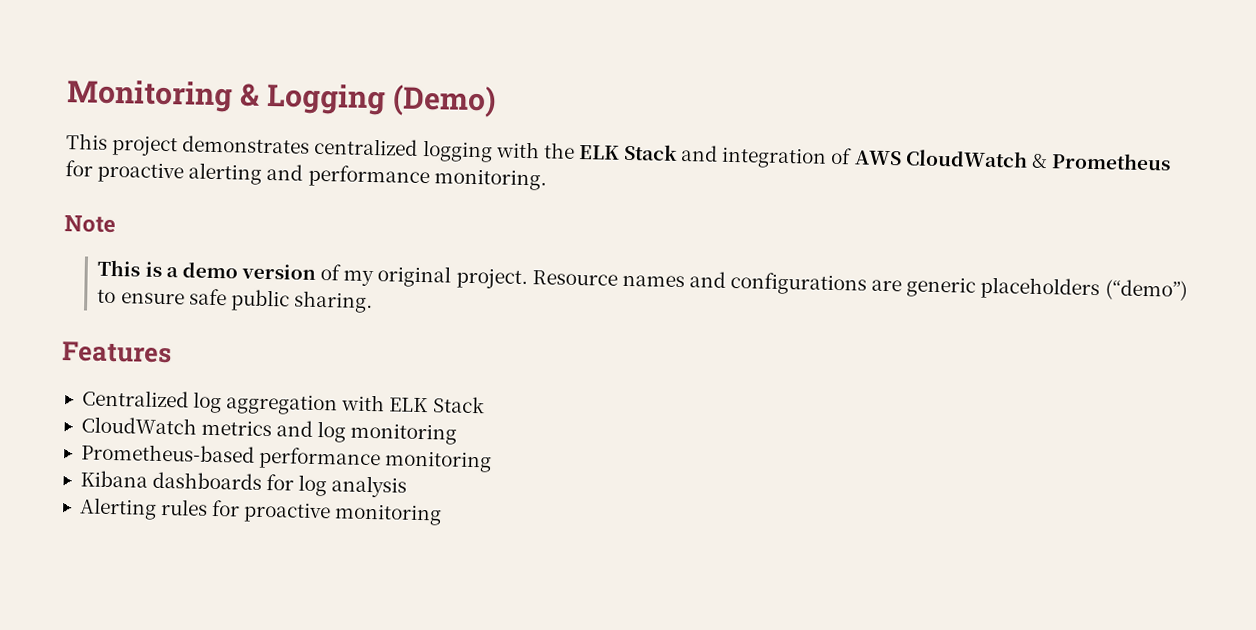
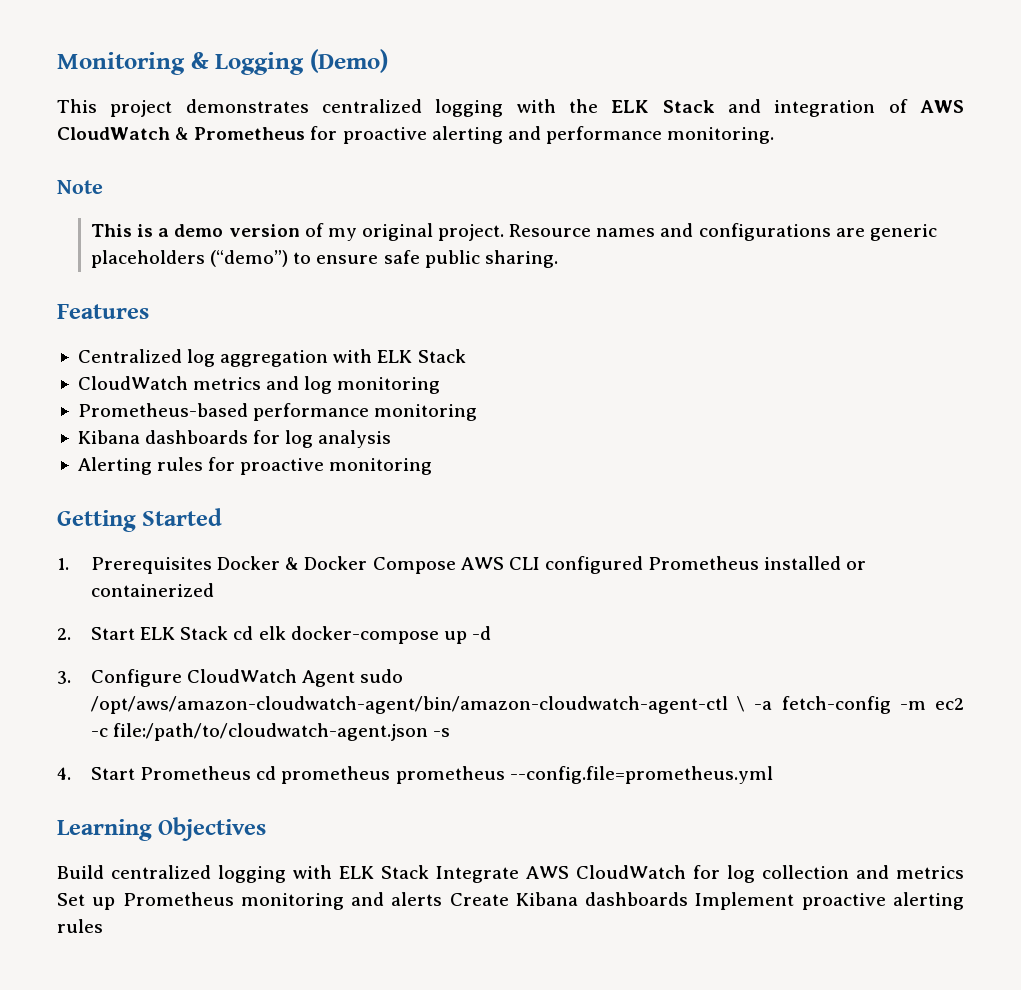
(443, 514) none -> [57,508,223,532] [57,556,867,574] [91,583,215,597] [57,626,491,644] [57,669,404,687] [91,696,965,714] [91,723,451,741] [57,766,773,784] [57,817,267,841] [57,865,964,883] [57,892,964,910] [57,919,103,933] // Getting Started // 1. Prerequisites Docker & Docker Compose AWS CLI configured Prometheus installed or containerized // 2. Start ELK Stack cd elk docker-compose up -d // 3. Configure CloudWatch Agent sudo /opt/aws/amazon-cloudwatch-agent/bin/amazon-cloudwatch-agent-ctl \ -a fetch-config -m ec2 -c file:/path/to/cloudwatch-agent.json -s // 4. Start Prometheus cd prometheus prometheus --config.file=prometheus.yml // Learning Objectives // Build centralized logging with ELK Stack Integrate AWS CloudWatch for log collection and metrics Set up Prometheus monitoring and alerts Create Kibana dashboards Implement proactive alerting rules

